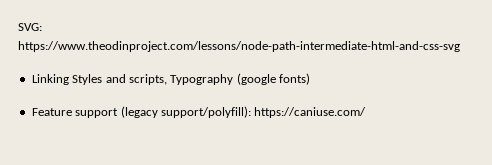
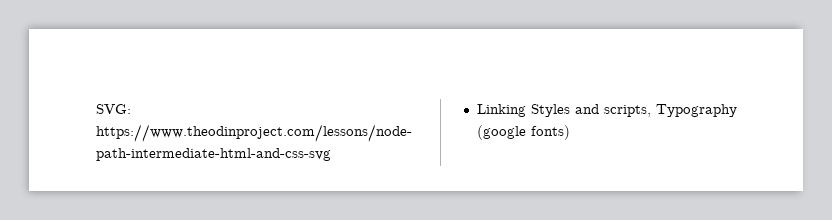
[31,106,367,118] // Feature support (legacy support/polyfill): https://caniuse.com/ -> (570, 132) none

